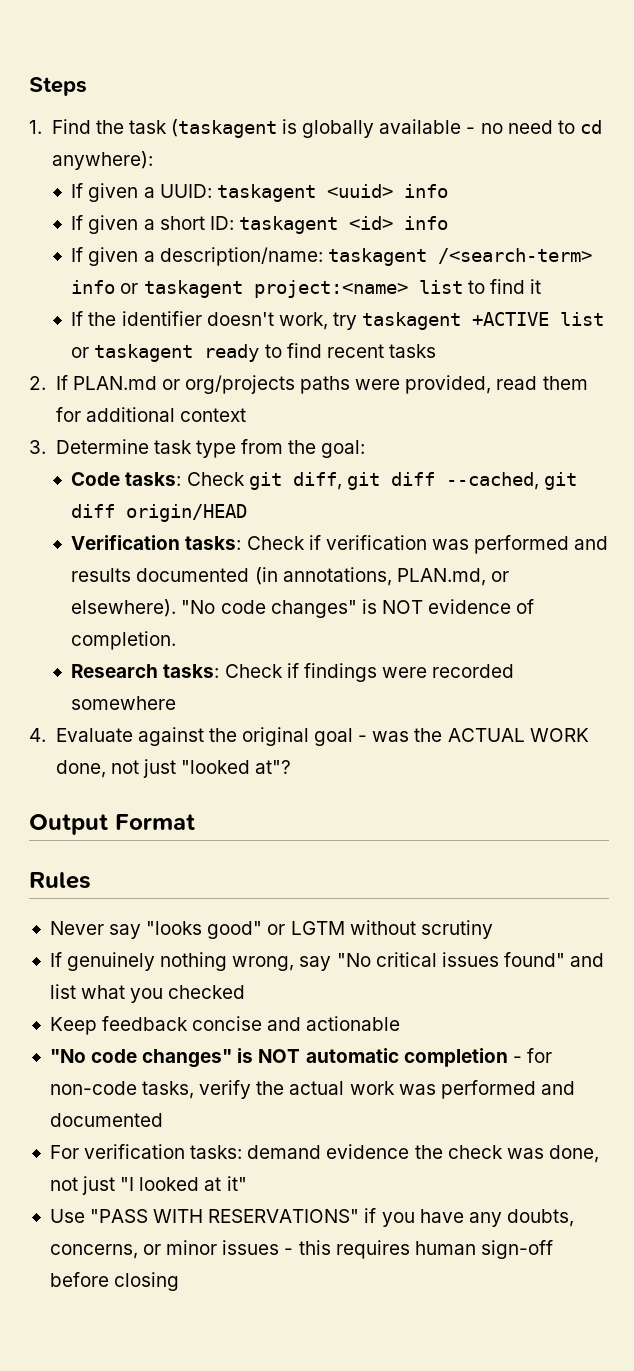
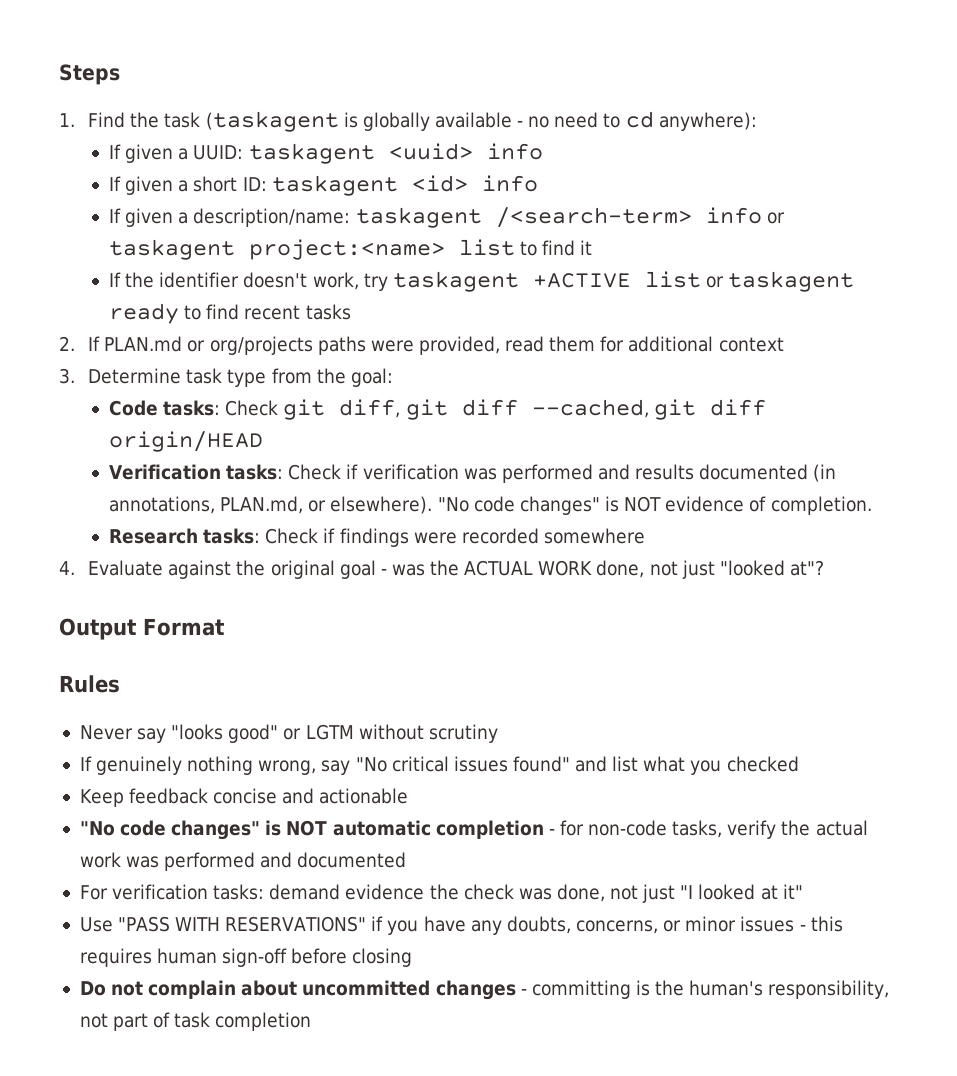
(180, 1281) none -> [79,980,890,1000] [79,1012,312,1031] // Do not complain about uncommitted changes - committing is the human's responsibility, not part of task completion

